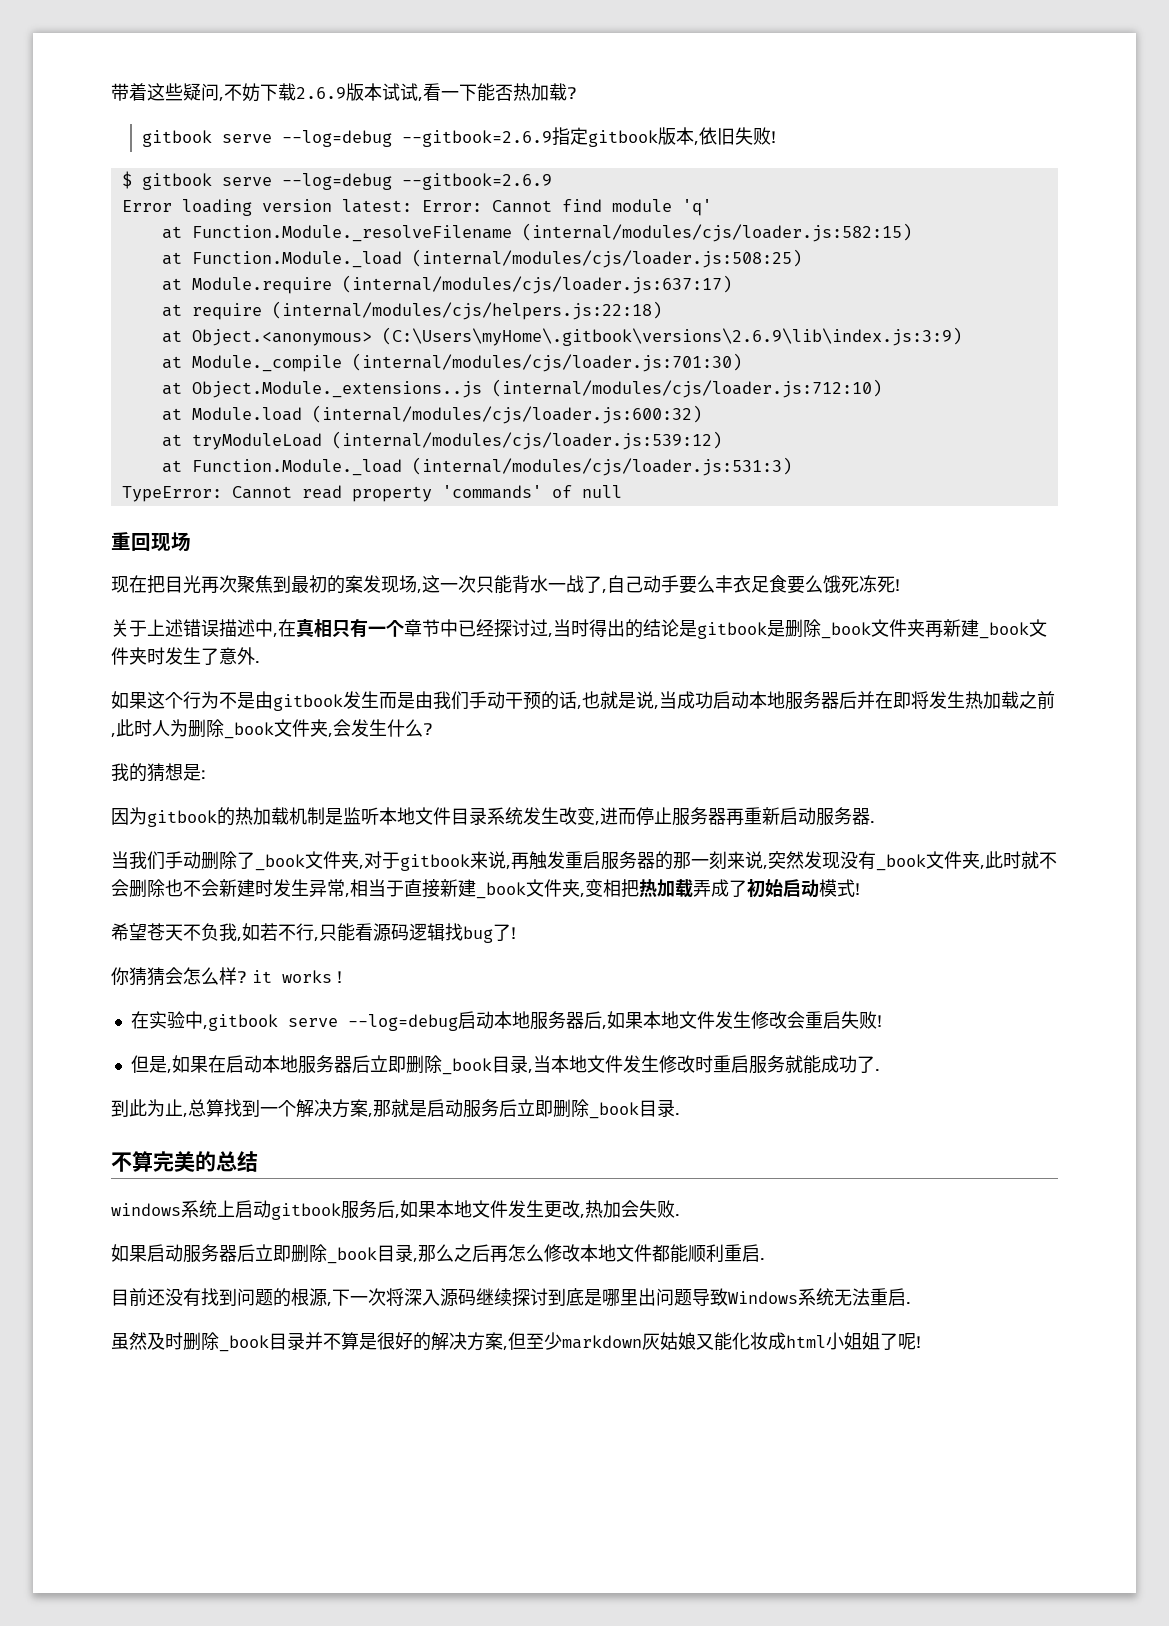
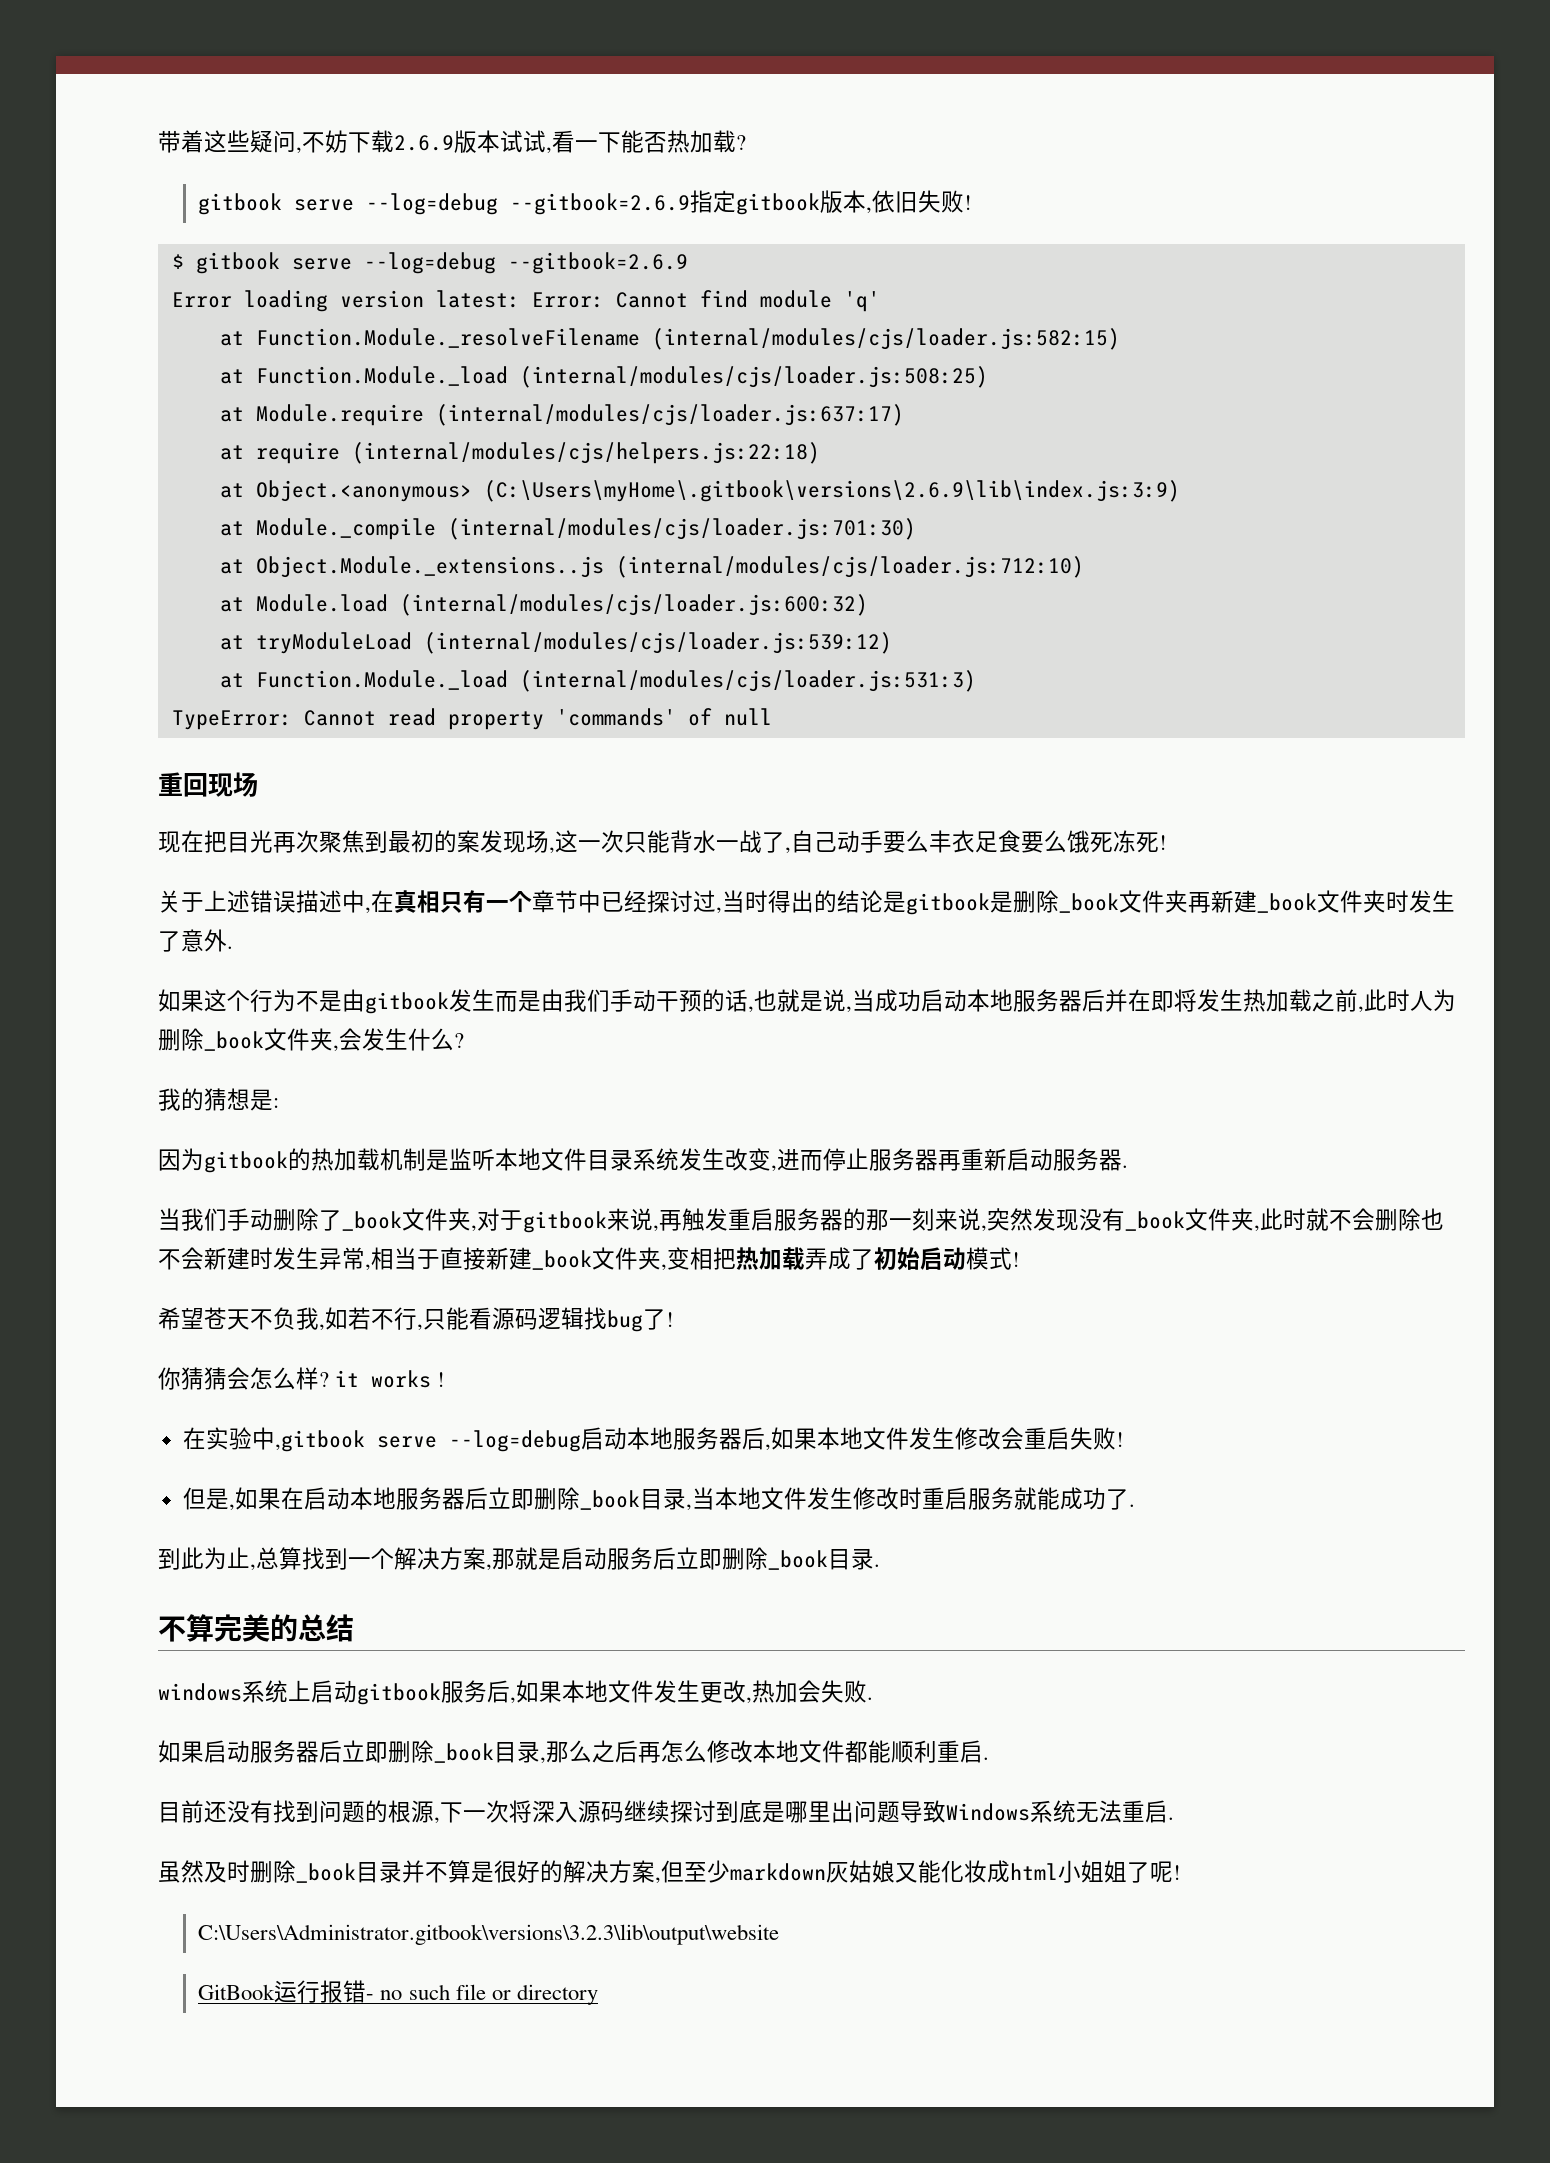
(921, 1342) none -> [198,1924,780,1945] [198,1980,598,2005] // C:\Users\Administrator.gitbook\versions\3.2.3\lib\output\website // GitBook运行报错- no such file or directory

